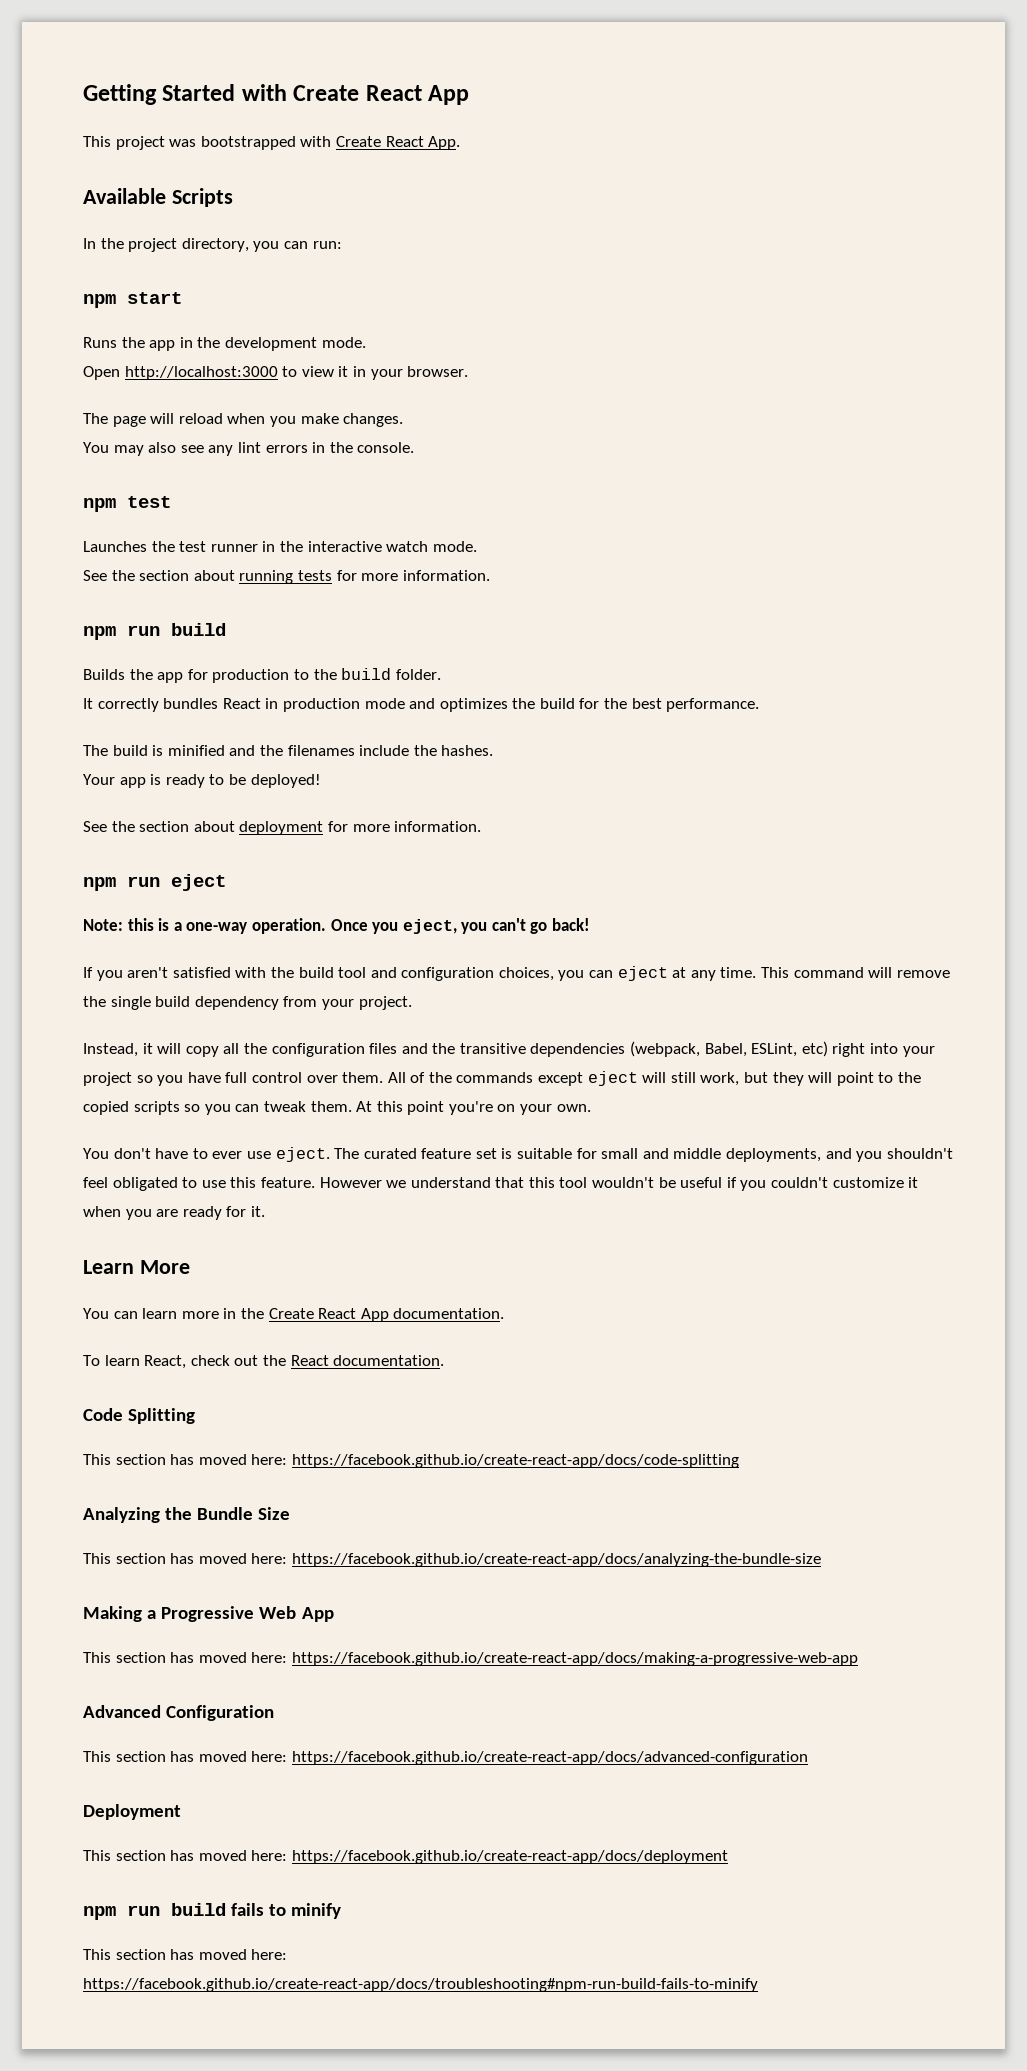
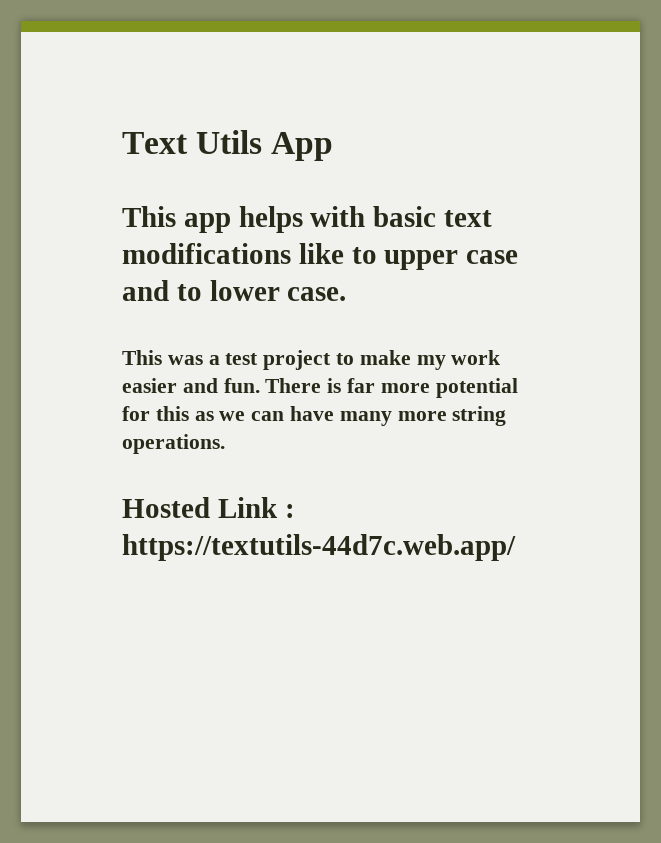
[83,84,470,105] [83,136,461,150] [83,188,233,207] [83,238,342,252] [83,292,182,308] [83,337,366,351] [83,366,469,380] [83,413,404,427] [83,442,415,456] [83,496,171,512] [83,541,477,552] [83,570,490,584] [83,623,226,640] [83,668,441,683] [83,698,760,712] [83,745,494,756] [83,774,321,788] [83,821,482,835] [83,874,226,891] [83,918,591,934] [83,966,950,981] [83,996,412,1010] [83,1041,935,1057] [83,1071,921,1086] [83,1101,591,1115] [83,1147,953,1162] [83,1177,919,1191] [83,1206,265,1220] [83,1260,190,1274] [83,1308,505,1322] [83,1355,445,1369] [83,1408,196,1424] [83,1454,739,1468] [83,1507,291,1523] [83,1553,821,1567] [83,1606,334,1622] [83,1652,858,1666] [83,1705,275,1721] [83,1751,808,1765] [83,1804,181,1820] [83,1850,728,1864] [83,1903,342,1920] [83,1949,288,1960] [83,1978,758,1992] Getting Started with Create React App // This project was bootstrapped with Create React App. // Available Scripts // In the project directory, you can run: // npm start // Runs the app in the development mode. // Open http://localhost:3000 to view it in your browser. // The page will reload when you make changes. // You may also see any lint errors in the console. // npm test // Launches the test runner in the interactive watch mode. // See the section about running tests for more information. // npm run build // Builds the app for production to the build folder. // It correctly bundles React in production mode and optimizes the build for the best performance. // The build is minified and the filenames include the hashes. // Your app is ready to be deployed! // See the section about deployment for more information. // npm run eject // Note: this is a one-way operation. Once you eject, you can't go back! // If you aren't satisfied with the build tool and configuration choices, you can eject at any time. This command will remove the single build dependency from your project. // Instead, it will copy all the configuration files and the transitive dependencies (webpack, Babel, ESLint, etc) right into your project so you have full control over them. All of the commands except eject will still work, but they will point to the copied scripts so you can tweak them. At this point you're on your own. // You don't have to ever use eject. The curated feature set is suitable for small and middle deployments, and you shouldn't feel obligated to use this feature. However we understand that this tool wouldn't be useful if you couldn't customize it when you are ready for it. // Learn More // You can learn more in the Create React App documentation. // To learn React, check out the React documentation. // Code Splitting // This section has moved here: https://facebook.github.io/create-react-app/docs/code-splitting // Analyzing the Bundle Size // This section has moved here: https://facebook.github.io/create-react-app/docs/analyzing-the-bundle-size // Making a Progressive Web App // This section has moved here: https://facebook.github.io/create-react-app/docs/making-a-progressive-web-app // Advanced Configuration // This section has moved here: https://facebook.github.io/create-react-app/docs/advanced-configuration // Deployment // This section has moved here: https://facebook.github.io/create-react-app/docs/deployment // npm run build fails to minify // This section has moved here: https://facebook.github.io/create-react-app/docs/troubleshooting#npm-run-build-fails-to-minify -> [122,130,334,161] [122,206,493,233] [122,243,519,270] [122,280,347,301] [122,350,501,370] [122,378,518,398] [122,406,507,426] [122,434,225,454] [122,497,295,518] [122,534,516,561] Text Utils App // This app helps with basic text modifications like to upper case and to lower case. // This was a test project to make my work easier and fun. There is far more potential for this as we can have many more string operations. // Hosted Link : https://textutils-44d7c.web.app/

